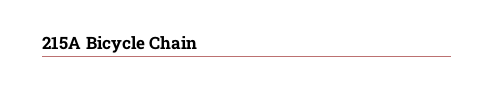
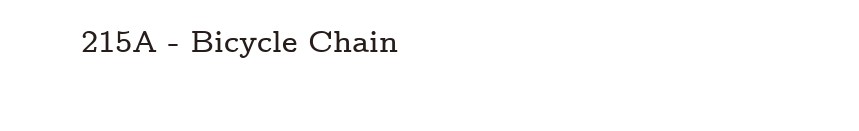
(81, 43) none -> [168,44,179,52] -

